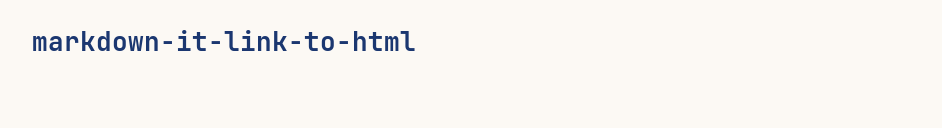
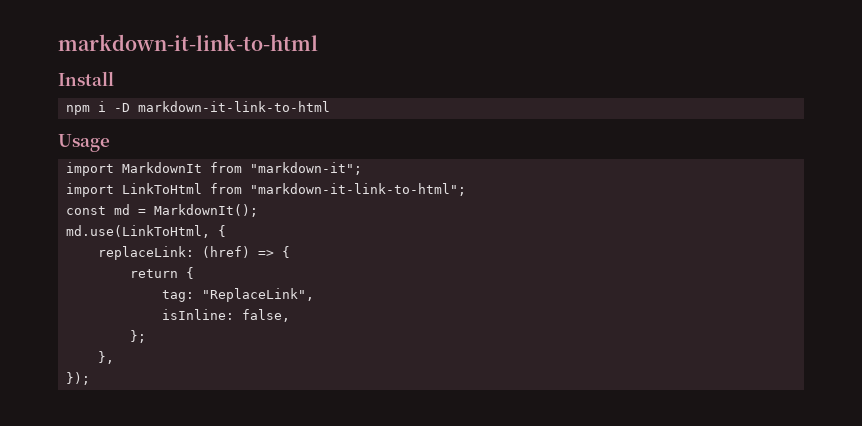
[32,30,416,51] markdown-it-link-to-html -> [58,34,318,51] [58,71,114,86] [65,101,330,115] [58,134,110,152] [65,162,362,176] [65,183,466,197] [65,204,258,217] [65,225,226,238] [97,246,290,260] [129,267,194,279] [161,288,314,302] [161,309,290,322] [129,330,146,343] [97,351,114,364] [65,372,90,385] markdown-it-link-to-html // Install // npm i -D markdown-it-link-to-html // Usage // import MarkdownIt from "markdown-it"; // import LinkToHtml from "markdown-it-link-to-html"; // const md = MarkdownIt(); // md.use(LinkToHtml, { // replaceLink: (href) => { // return { // tag: "ReplaceLink", // isInline: false, // }; // }, // });

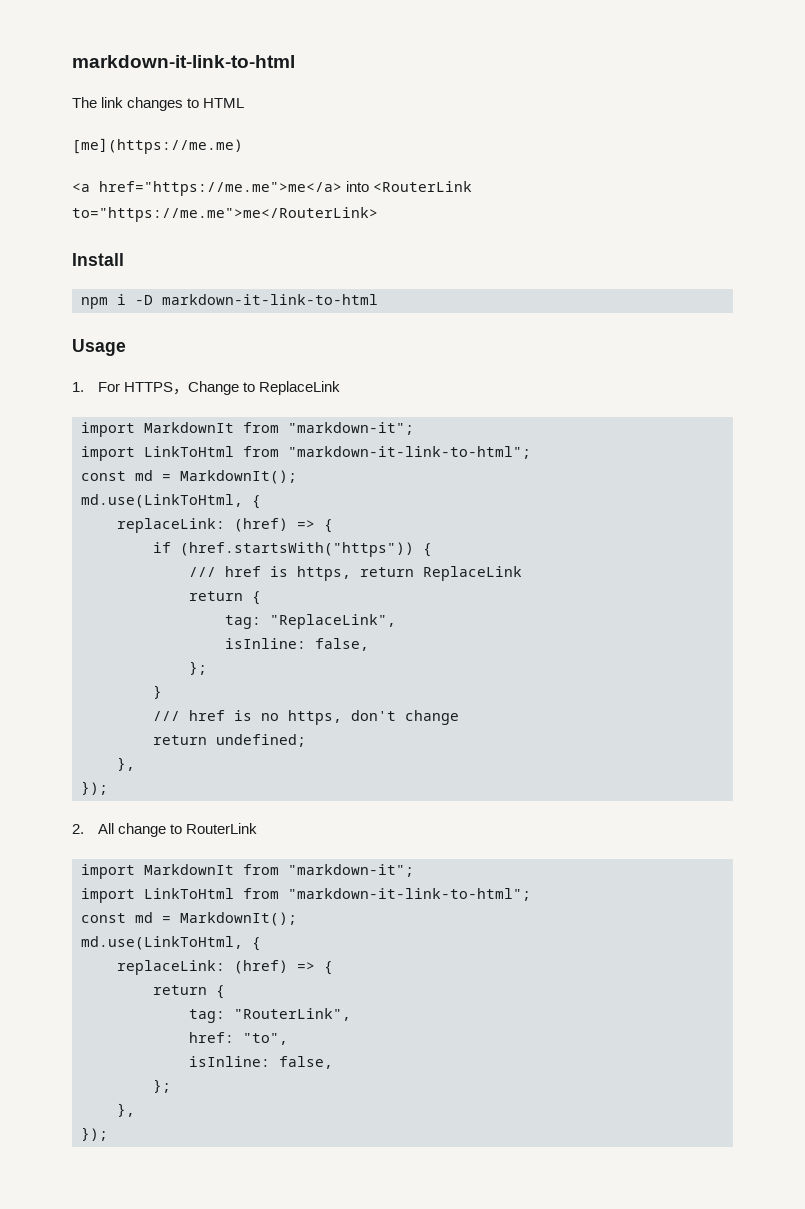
[58,34,318,51] markdown-it-link-to-html -> [72,55,295,68] [72,97,245,111] [72,138,243,154] [72,181,473,196] [72,207,378,222] markdown-it-link-to-html // The link changes to HTML // [me](https://me.me) // <a href="https://me.me">me</a> into <RouterLink to="https://me.me">me</RouterLink>
(110, 143) none -> [72,381,341,395] [81,422,414,437] [81,446,531,461] [81,470,297,484] [81,494,261,509] [117,518,333,533] [153,542,432,557] [189,566,522,581] [189,591,261,605] [225,614,396,629] [225,638,369,651] [189,661,207,675] [153,685,162,699] [153,710,459,725] [153,734,306,747] [117,757,135,771] [81,781,108,795] [72,823,258,837] // 1. For HTTPS，Change to ReplaceLink // import MarkdownIt from "markdown-it"; // import LinkToHtml from "markdown-it-link-to-html"; // const md = MarkdownIt(); // md.use(LinkToHtml, { // replaceLink: (href) => { // if (href.startsWith("https")) { // /// href is https, return ReplaceLink // return { // tag: "ReplaceLink", // isInline: false, // }; // } // /// href is no https, don't change // return undefined; // }, // }); // 2. All change to RouterLink
[201,288,314,302] "ReplaceLink", -> [234,1008,351,1021] [189,1032,288,1045] "RouterLink", // href: "to",

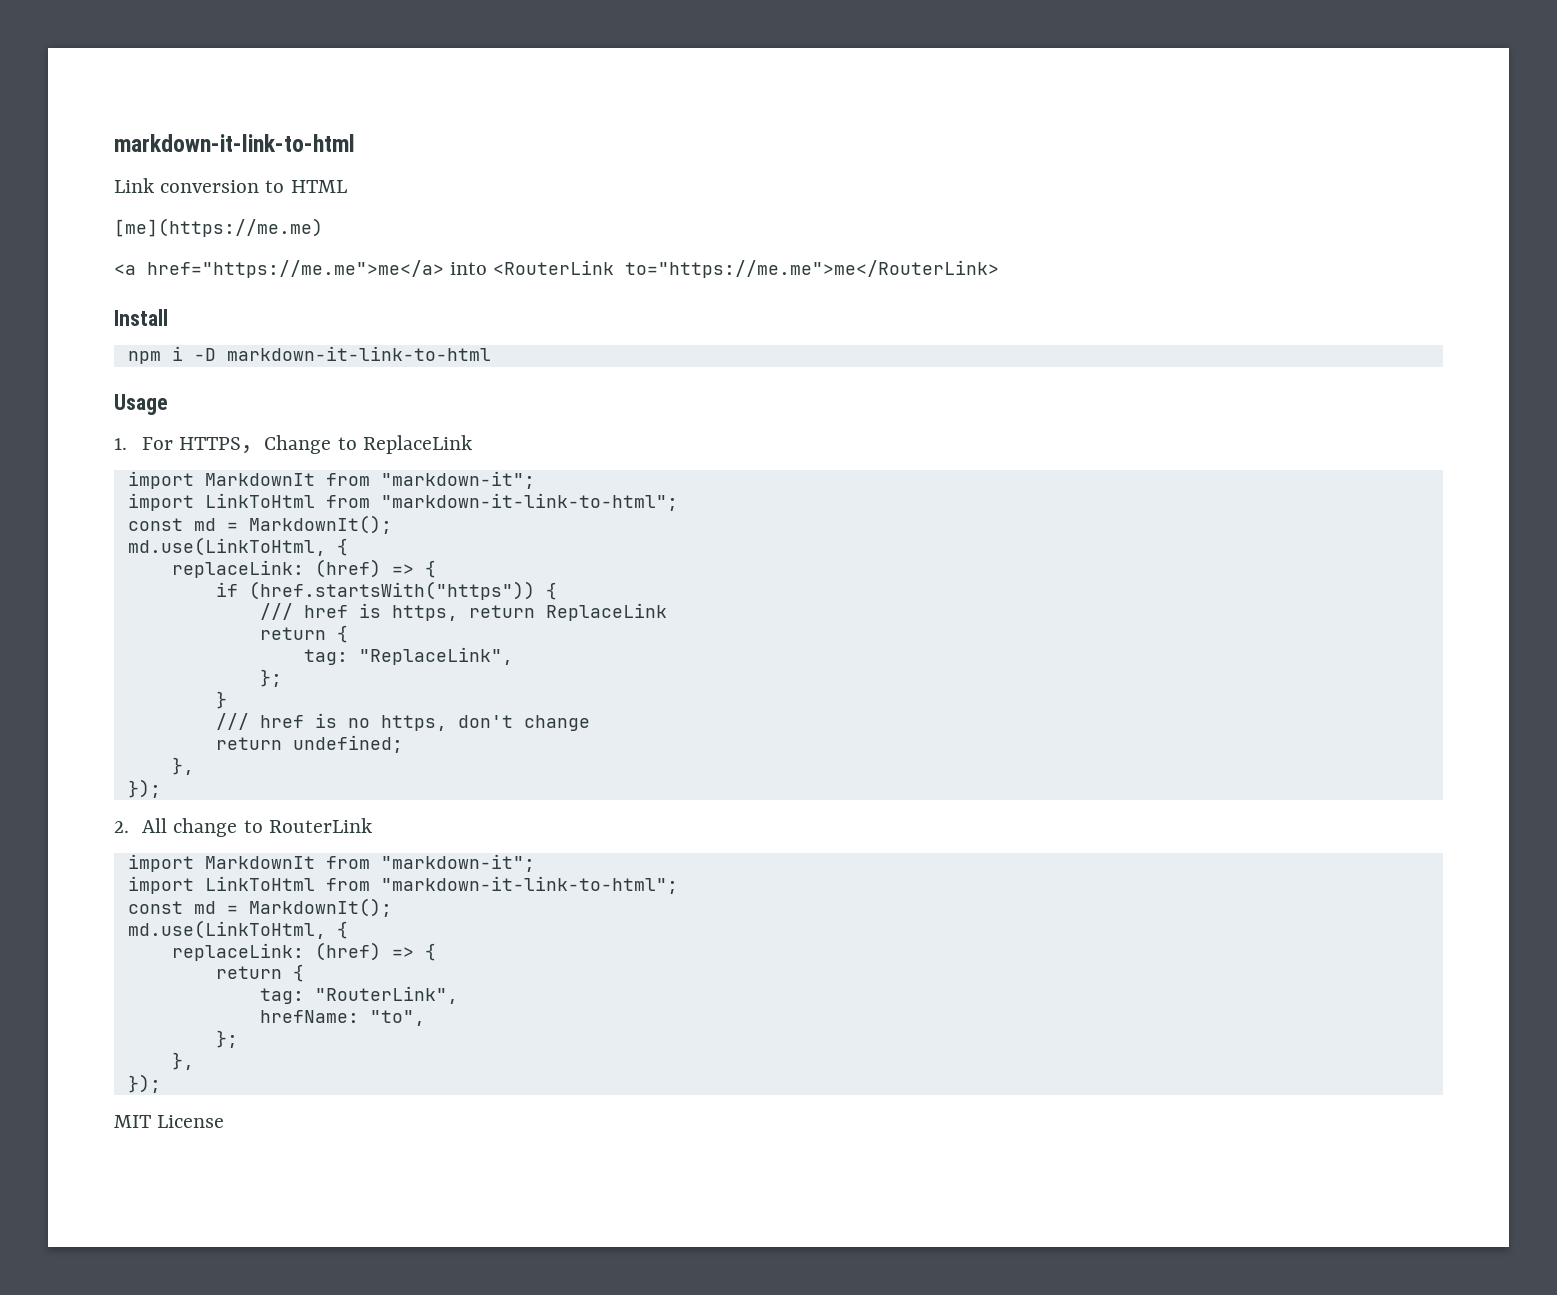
[72,55,295,68] [72,97,184,111] markdown-it-link-to-html // The link changes -> [114,134,355,152] [114,178,260,193] markdown-it-link-to-html // Link conversion
[225,638,369,651] // isInline: false, -> (513, 656) none
[189,1032,234,1043] href: -> [259,1010,359,1023] hrefName:
[189,1056,333,1069] // isInline: false, -> (425, 1018) none
(108, 1134) none -> [114,1115,225,1128] // MIT License

